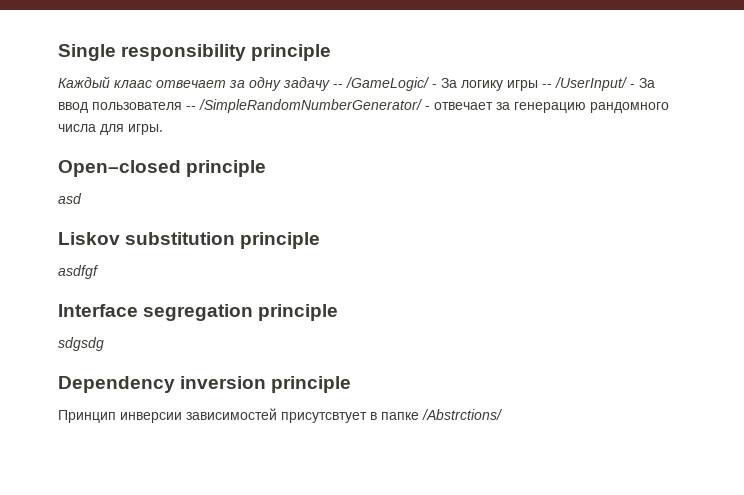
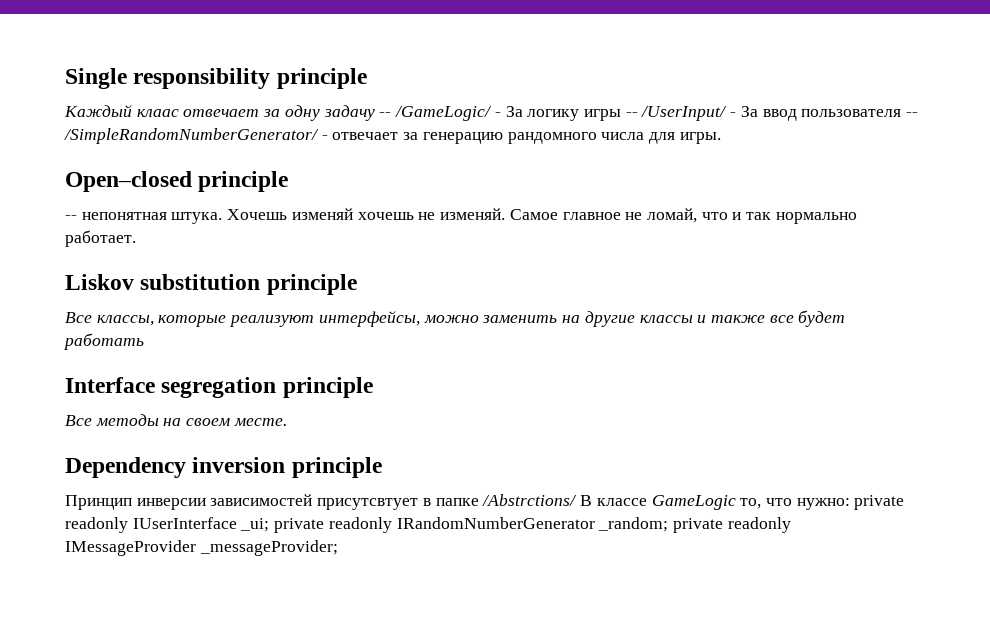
[58,193,82,204] [58,232,321,249] [58,265,99,279] [58,304,339,321] [58,337,104,351] asd // Liskov substitution principle // asdfgf // Interface segregation principle // sdgsdg -> [65,208,857,224] [65,230,136,247] [65,274,357,295] [65,310,846,327] [63,333,144,350] [65,377,373,398] [65,414,287,426] -- непонятная штука. Хочешь изменяй хочешь не изменяй. Самое главное не ломай, что и так нормально работает. // Liskov substitution principle // Все классы, которые реализуют интерфейсы, можно заменить на другие классы и также все будет работать // Interface segregation principle // Все методы на своем месте.
(503, 414) none -> [580,495,905,510] [65,517,791,533] [65,540,338,556] В классе GameLogic то, что нужно: private readonly IUserInterface _ui; private readonly IRandomNumberGenerator _random; private readonly IMessageProvider _messageProvider;

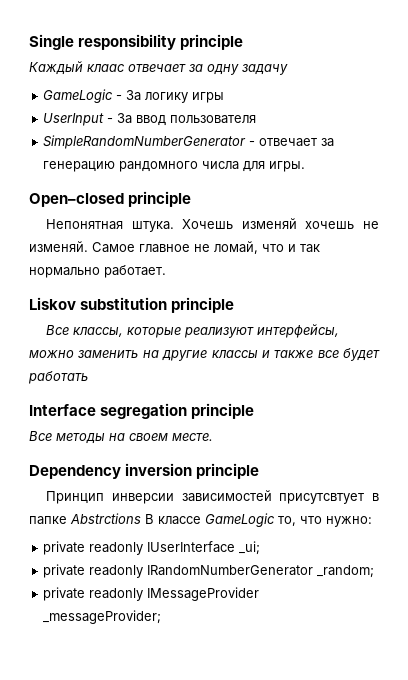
[379,106,493,121] -- /GameLogic/ -> [43,89,114,103] // GameLogic
[625,106,728,121] -- /UserInput/ -> [43,113,105,126] // UserInput
[906,112,919,117] [64,128,319,144] -- /SimpleRandomNumberGenerator/ -> [43,135,247,149] // SimpleRandomNumberGenerator
[65,212,167,220] -- непонятная -> [46,219,124,230] Непонятная
[482,494,578,506] /Abstrctions/ -> [70,513,141,524] Abstrctions
(850, 504) none -> (372, 521) //
(270, 525) none -> (261, 548) //
(669, 524) none -> (375, 571) //

